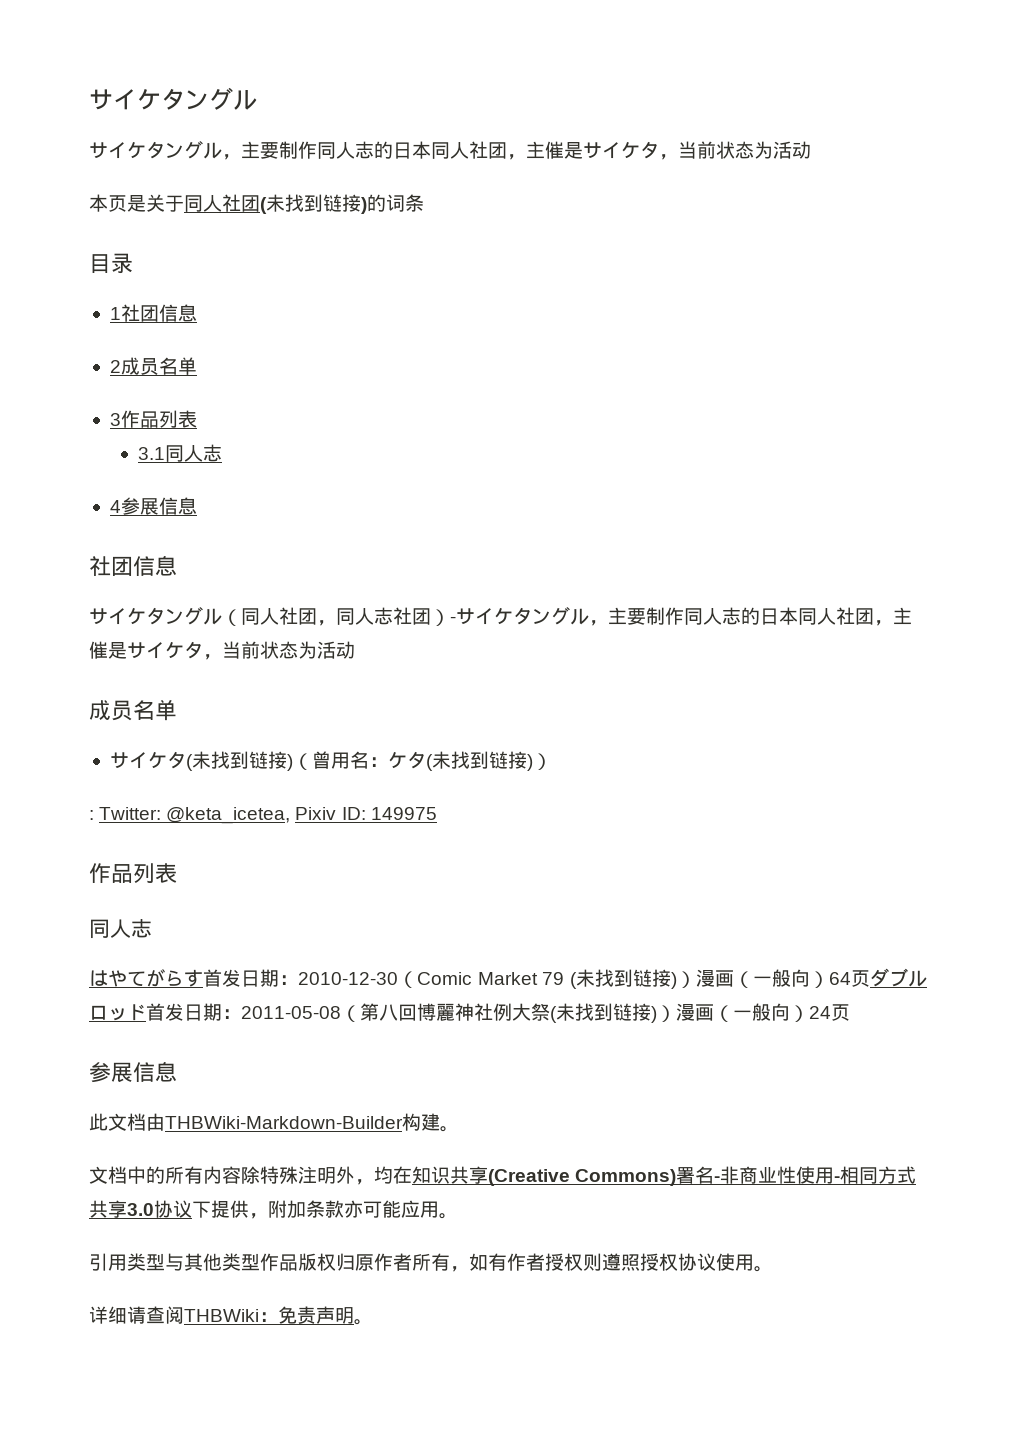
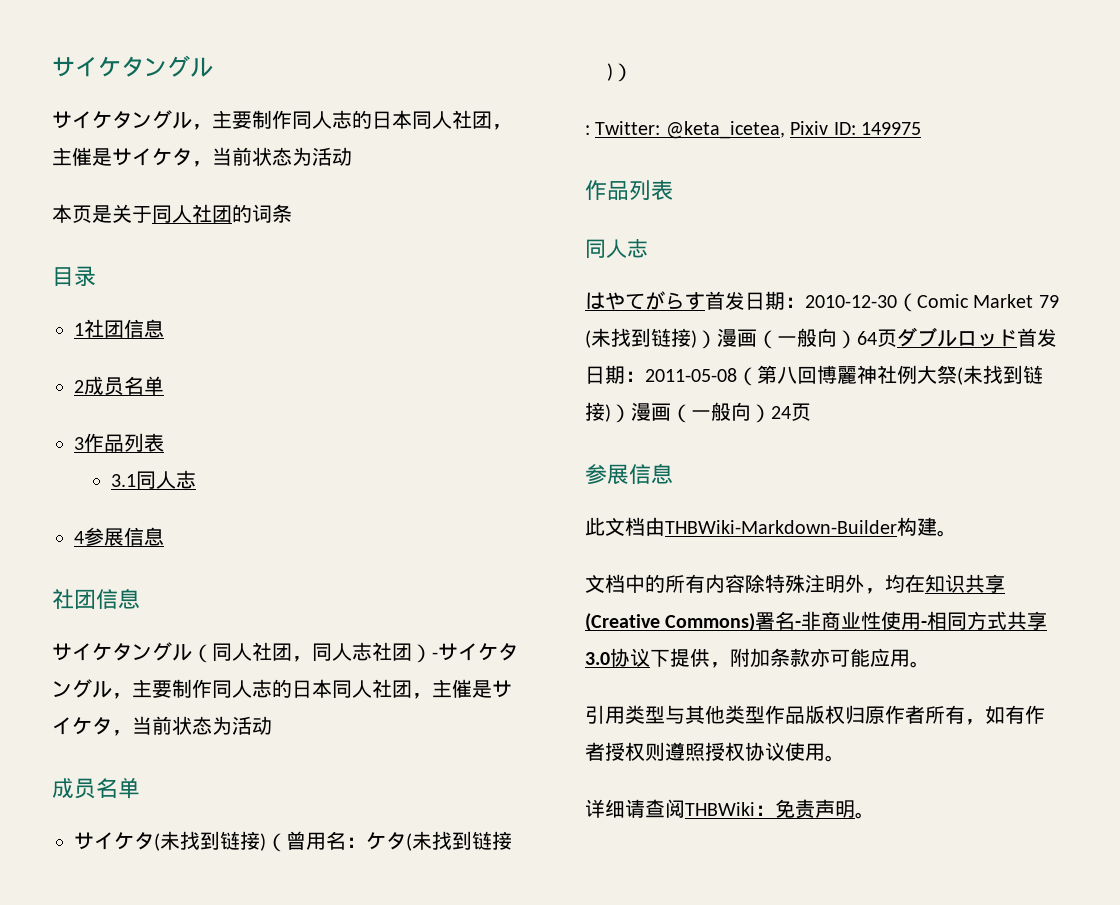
[260,194,367,214] (未找到链接) -> (232, 214) none

